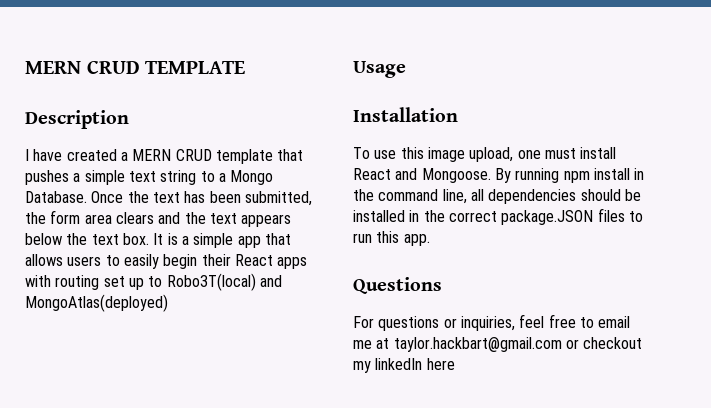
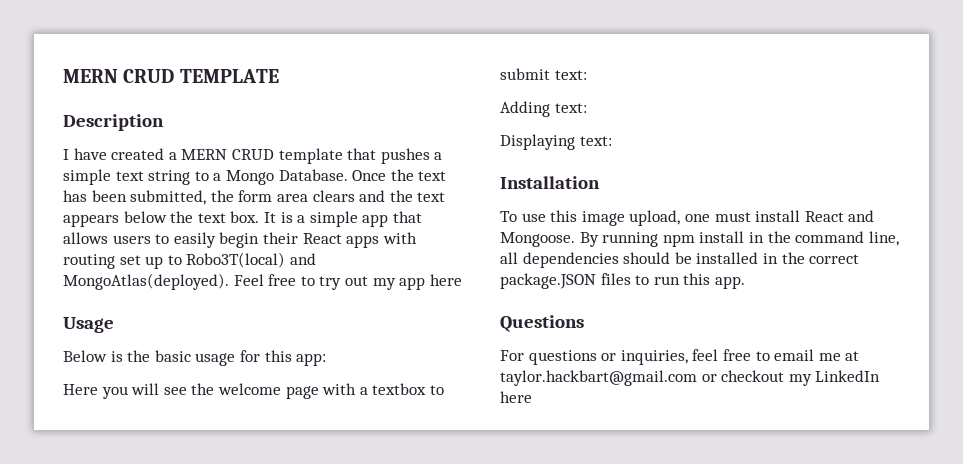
[25,294,168,312] [353,61,406,78] MongoAtlas(deployed) // Usage -> [63,273,462,290] [63,317,114,333] [63,350,327,366] [63,383,444,399] [500,68,587,80] [500,101,587,117] [500,134,612,150] MongoAtlas(deployed). Feel free to try out my app here // Usage // Below is the basic usage for this app: // Here you will see the welcome page with a textbox to submit text: // Adding text: // Displaying text:
[375,358,423,370] linkedIn -> [815,370,881,382] LinkedIn

